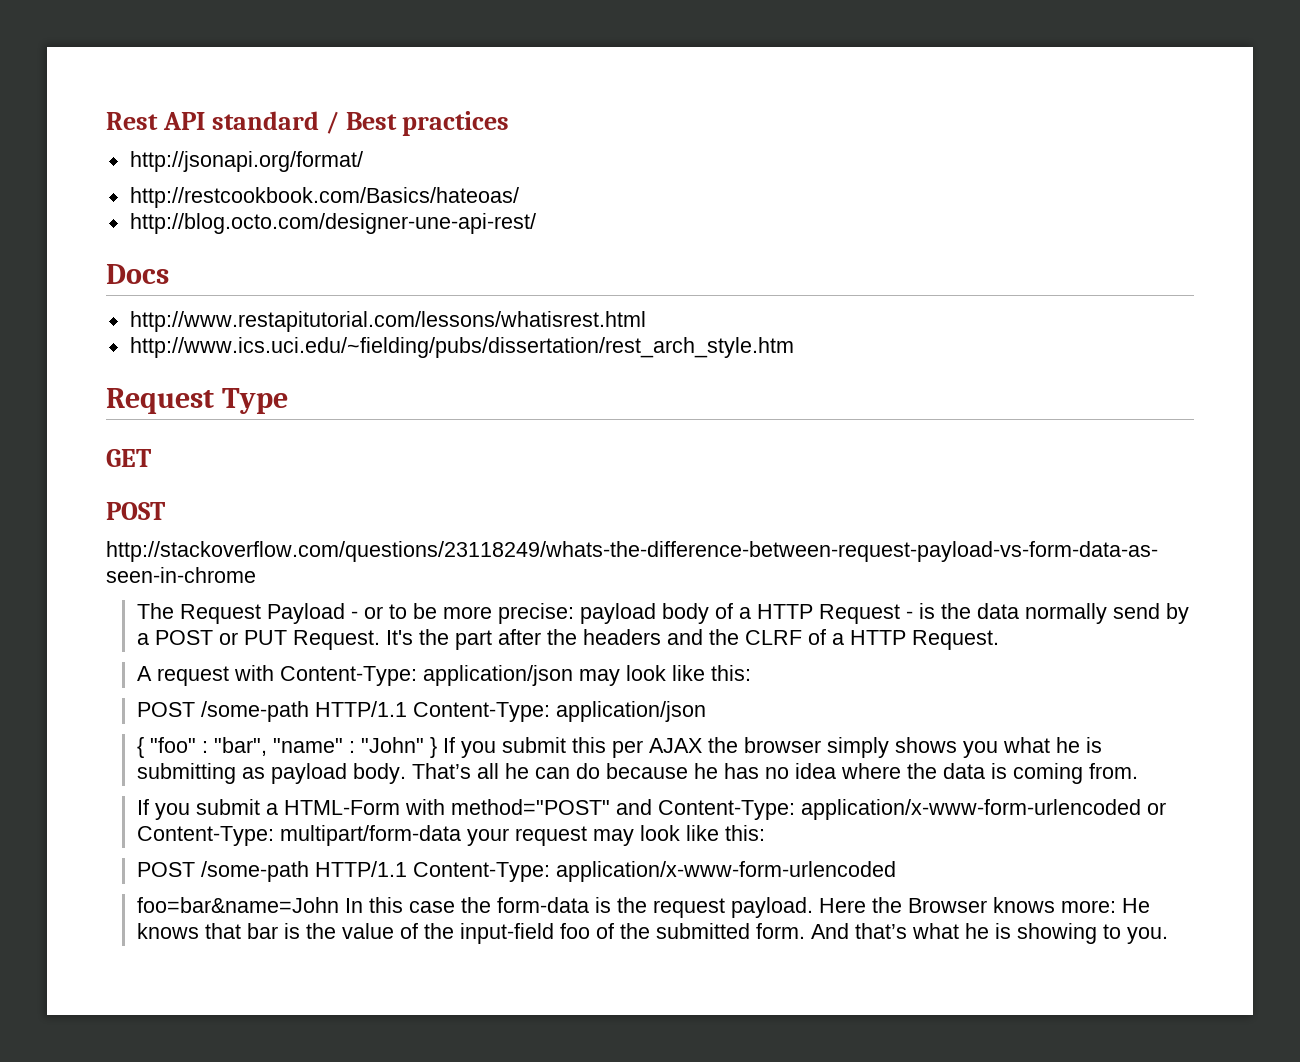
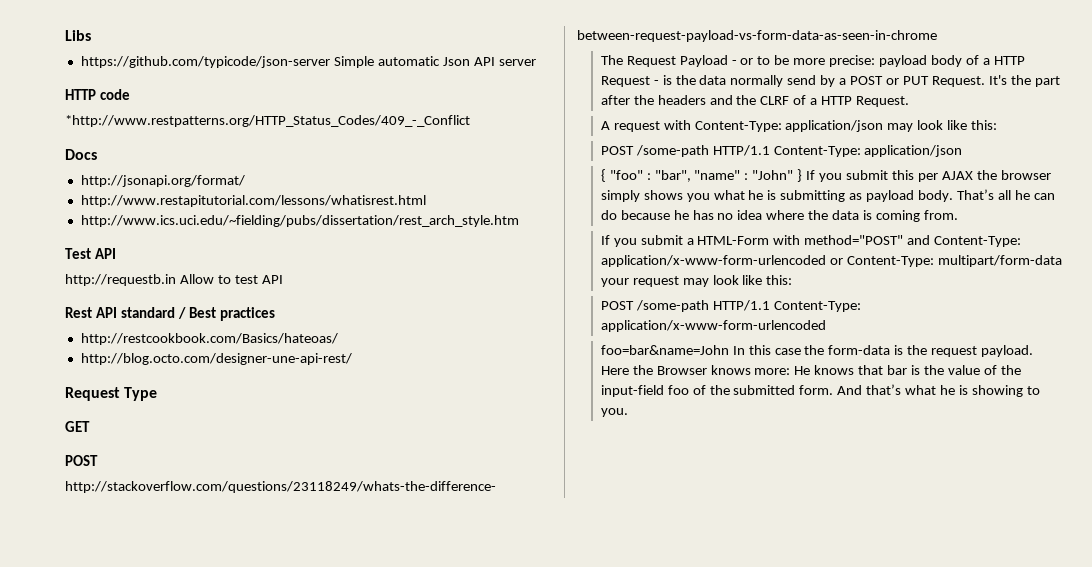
(106, 121) none -> [65,30,91,41] [80,56,536,68] [65,89,131,100] [65,115,470,127] [65,149,97,160] [80,175,245,187] [80,195,426,207] [80,215,519,227] [65,248,117,259] [65,274,283,286] Libs // https://github.com/typicode/json-server Simple automatic Json API server // HTTP code // *http://www.restpatterns.org/HTTP_Status_Codes/409_-_Conflict // Docs // http://jsonapi.org/format/ // http://www.restapitutorial.com/lessons/whatisrest.html // http://www.ics.uci.edu/~fielding/pubs/dissertation/rest_arch_style.htm // Test API // http://requestb.in Allow to test API //
[129,151,363,172] // http://jsonapi.org/format/ -> (276, 314) none
[106,264,169,284] [129,311,646,332] [129,337,794,358] // Docs // http://www.restapitutorial.com/lessons/whatisrest.html // http://www.ics.uci.edu/~fielding/pubs/dissertation/rest_arch_style.htm -> (352, 359) none

